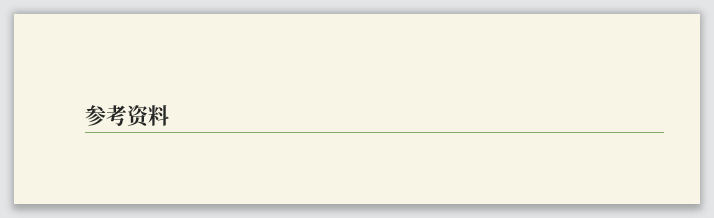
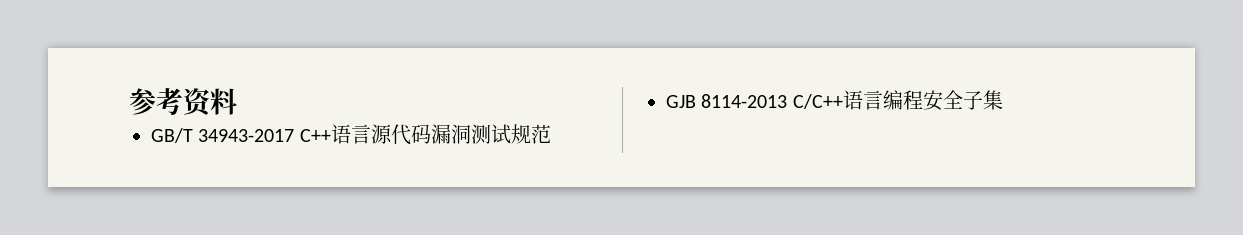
(169, 115) none -> [151,124,551,145] [666,90,1003,111] // GB/T 34943-2017 C++语言源代码漏洞测试规范 // GJB 8114-2013 C/C++语言编程安全子集

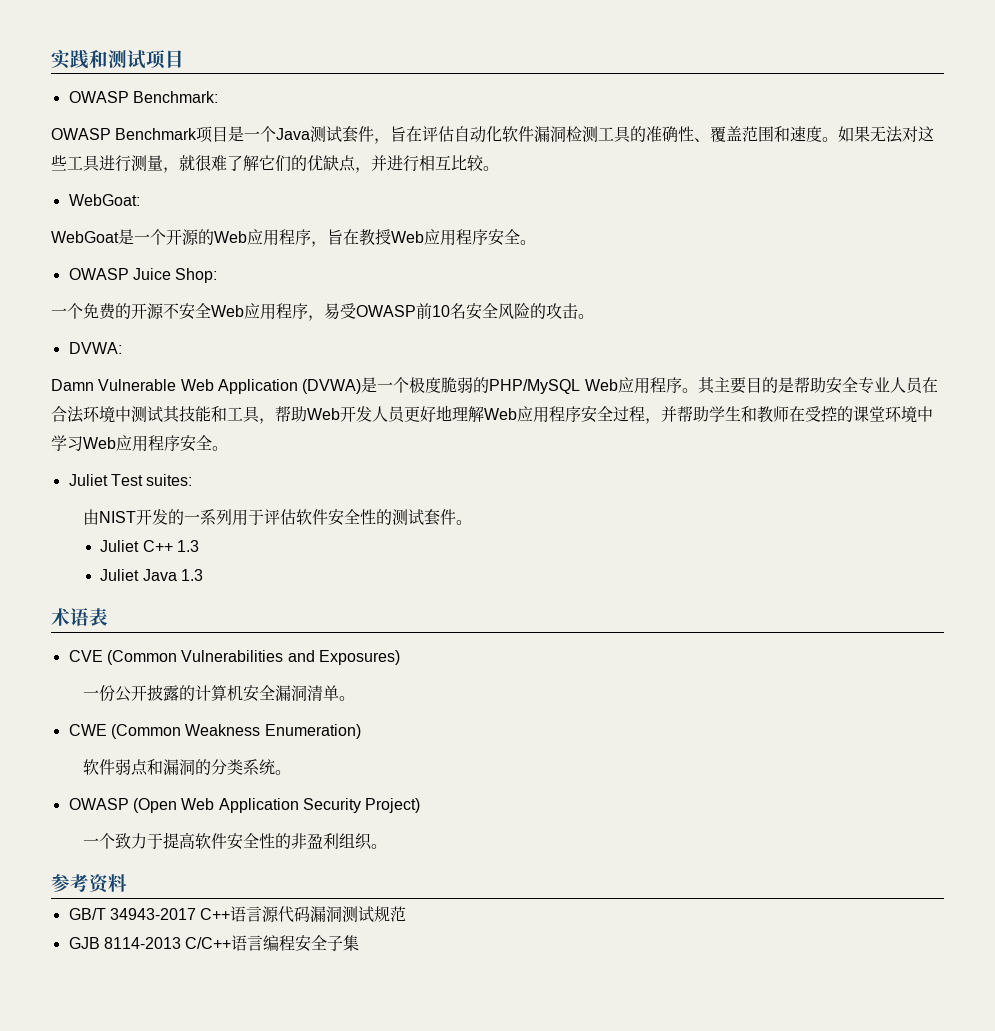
(129, 101) none -> [51,49,184,69] [68,91,218,103] [51,126,935,144] [51,155,499,173] [68,194,140,206] [51,229,536,247] [68,268,218,283] [51,303,594,321] [68,342,122,354] [51,377,938,394] [51,405,933,424] [51,435,228,452] [68,474,193,486] [82,509,472,526] [100,540,200,552] [100,569,204,581] [51,608,108,626] [68,650,400,665] [82,685,355,702] [68,724,361,739] [82,759,291,776] [68,798,421,813] [82,832,387,850] 实践和测试项目 // OWASP Benchmark: // OWASP Benchmark项目是一个Java测试套件，旨在评估自动化软件漏洞检测工具的准确性、覆盖范围和速度。如果无法对这些工具进行测量，就很难了解它们的优缺点，并进行相互比较。 // WebGoat: // WebGoat是一个开源的Web应用程序，旨在教授Web应用程序安全。 // OWASP Juice Shop: // 一个免费的开源不安全Web应用程序，易受OWASP前10名安全风险的攻击。 // DVWA: // Damn Vulnerable Web Application (DVWA)是一个极度脆弱的PHP/MySQL Web应用程序。其主要目的是帮助安全专业人员在合法环境中测试其技能和工具，帮助Web开发人员更好地理解Web应用程序安全过程，并帮助学生和教师在受控的课堂环境中学习Web应用程序安全。 // Juliet Test suites: // 由NIST开发的一系列用于评估软件安全性的测试套件。 // Juliet C++ 1.3 // Juliet Java 1.3 // 术语表 // CVE (Common Vulnerabilities and Exposures) // 一份公开披露的计算机安全漏洞清单。 // CWE (Common Weakness Enumeration) // 软件弱点和漏洞的分类系统。 // OWASP (Open Web Application Security Project) // 一个致力于提高软件安全性的非盈利组织。 //

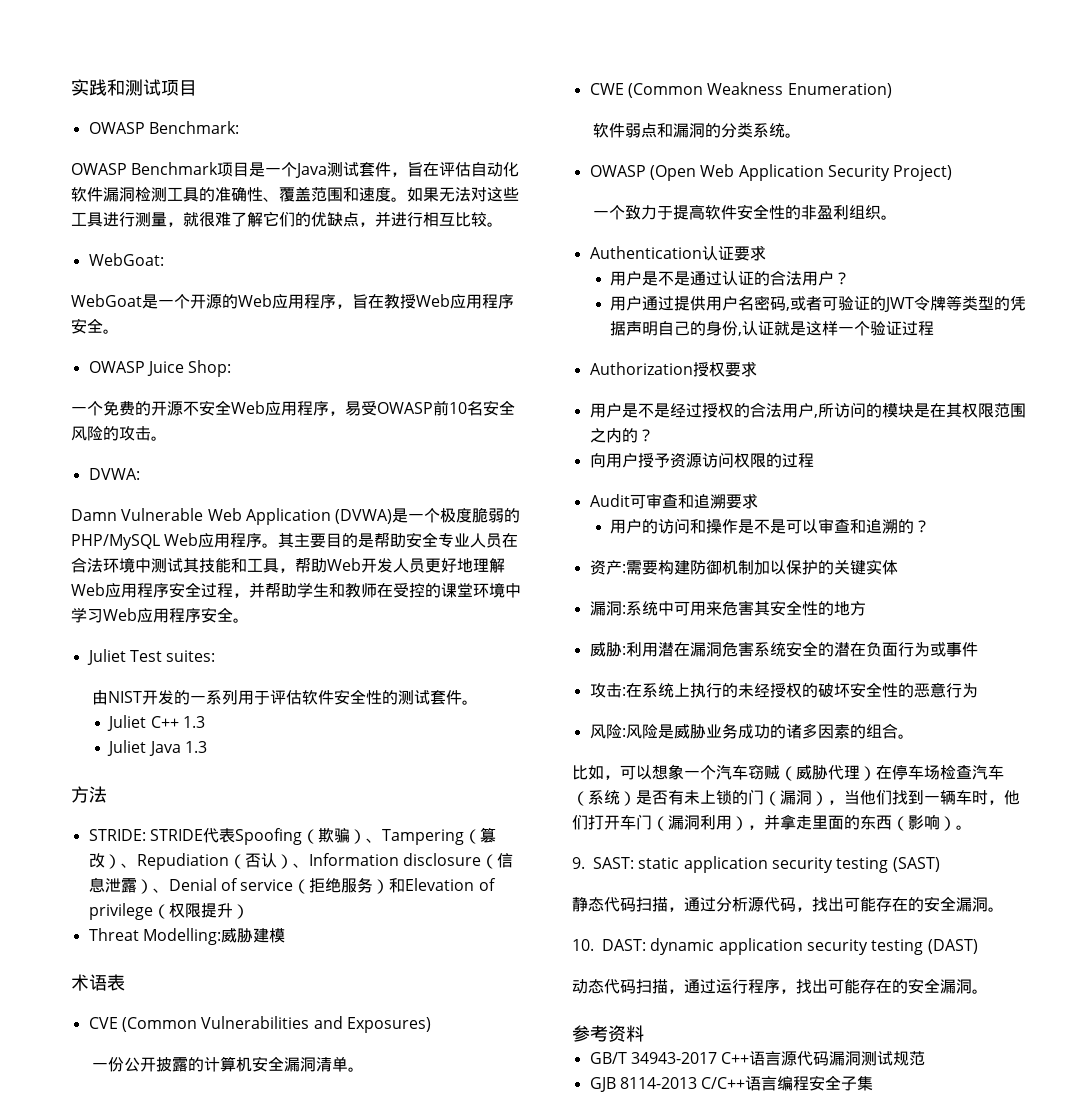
(204, 575) none -> [71,786,107,803] [88,827,496,845] [88,853,513,870] [88,877,496,894] [88,903,249,920] [88,928,285,945] // 方法 // STRIDE: STRIDE代表Spoofing（欺骗）、Tampering（篡改）、Repudiation（否认）、Information disclosure（信息泄露）、Denial of service（拒绝服务）和Elevation of privilege（权限提升） // Threat Modelling:威胁建模
(387, 846) none -> [589,245,766,261] [610,270,851,286] [610,295,1027,312] [610,320,935,336] [589,361,757,377] [589,402,1026,418] [589,428,654,443] [589,452,814,468] [589,493,758,509] [610,518,931,534] [589,559,898,575] [589,600,866,616] [589,641,978,657] [589,682,978,698] [589,723,914,739] [572,764,1004,781] [572,789,1020,806] [572,814,972,831] [572,856,940,873] [572,896,1004,912] [572,938,978,955] [572,978,988,994] // Authentication认证要求 // 用户是不是通过认证的合法用户？ // 用户通过提供用户名密码,或者可验证的JWT令牌等类型的凭据声明自己的身份,认证就是这样一个验证过程 // Authorization授权要求 // 用户是不是经过授权的合法用户,所访问的模块是在其权限范围之内的？ // 向用户授予资源访问权限的过程 // Audit可审查和追溯要求 // 用户的访问和操作是不是可以审查和追溯的？ // 资产:需要构建防御机制加以保护的关键实体 // 漏洞:系统中可用来危害其安全性的地方 // 威胁:利用潜在漏洞危害系统安全的潜在负面行为或事件 // 攻击:在系统上执行的未经授权的破坏安全性的恶意行为 // 风险:风险是威胁业务成功的诸多因素的组合。 // 比如，可以想象一个汽车窃贼（威胁代理）在停车场检查汽车（系统）是否有未上锁的门（漏洞），当他们找到一辆车时，他们打开车门（漏洞利用），并拿走里面的东西（影响）。 // 9. SAST: static application security testing (SAST) // 静态代码扫描，通过分析源代码，找出可能存在的安全漏洞。 // 10. DAST: dynamic application security testing (DAST) // 动态代码扫描，通过运行程序，找出可能存在的安全漏洞。

